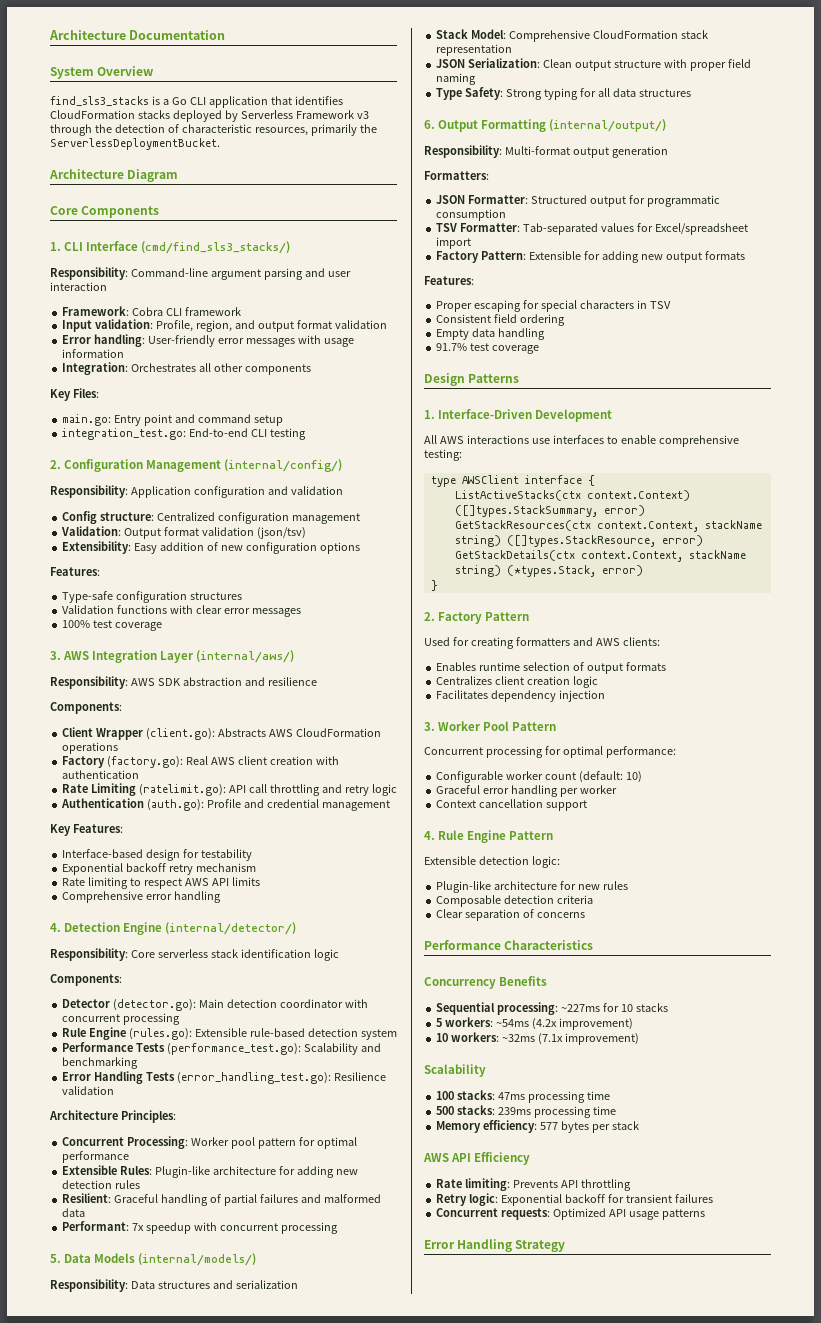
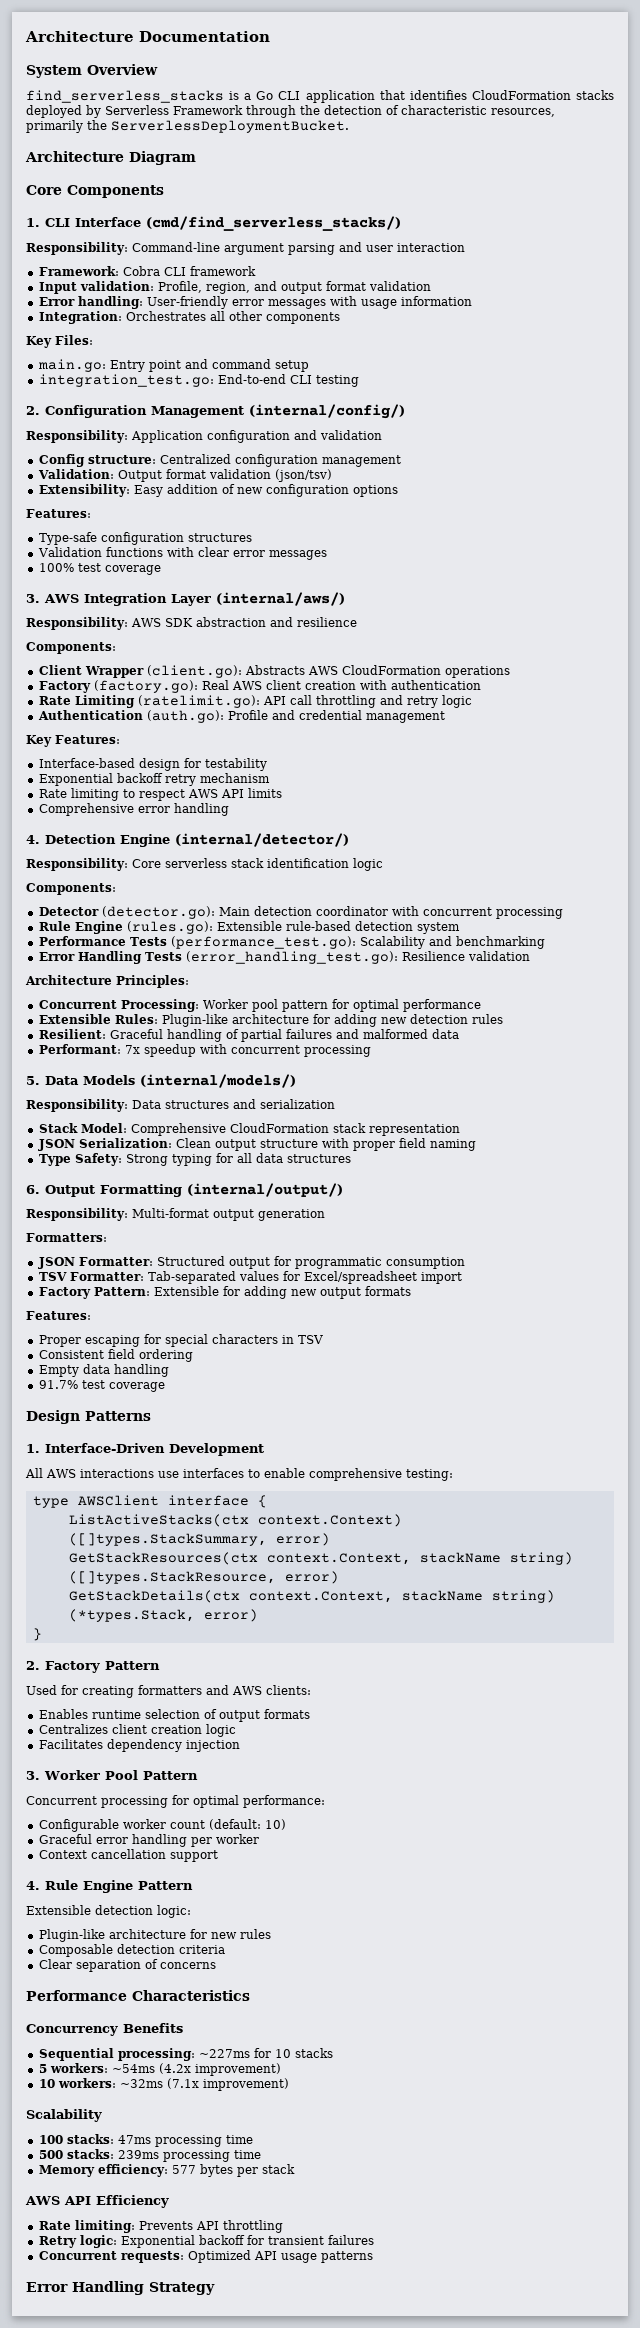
[50,96,149,106] find_sls3_stacks -> [26,90,224,103] find_serverless_stacks
[356,111,369,119] v3 -> (243, 110) none
[141,241,291,254] (cmd/find_sls3_stacks/) -> [146,216,401,231] (cmd/find_serverless_stacks/)

